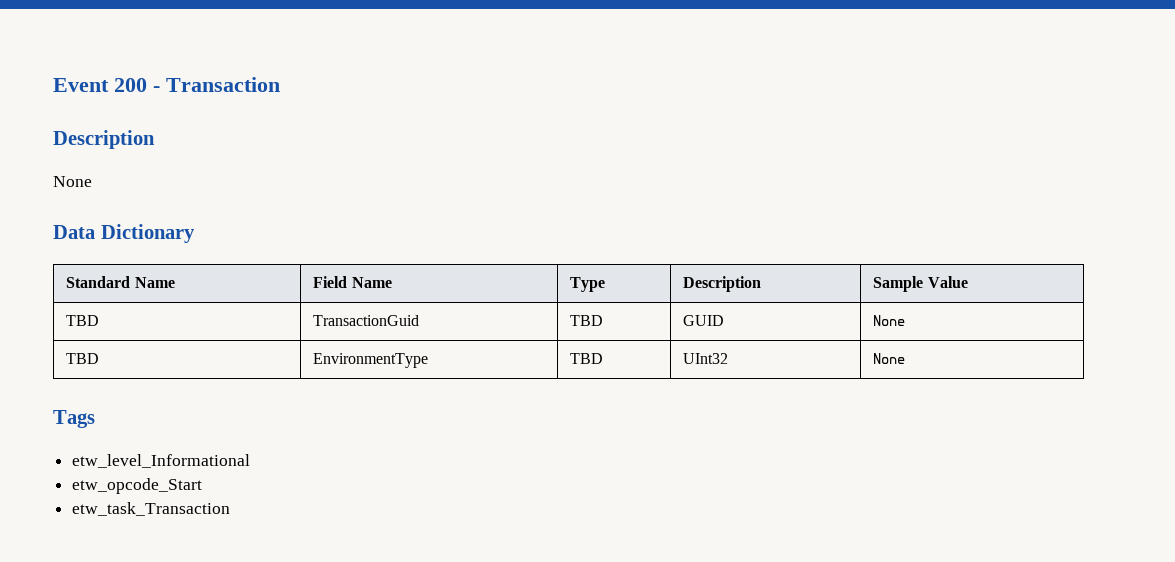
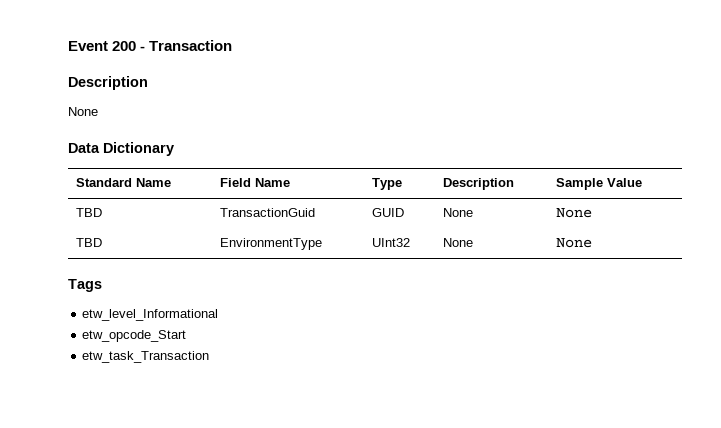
[570,315,604,326] [683,315,725,326] TBD | GUID -> [372,208,405,217] [443,208,474,217] GUID | None
[570,353,604,364] [683,353,729,364] TBD | UInt32 -> [372,238,411,247] [443,238,474,247] UInt32 | None

